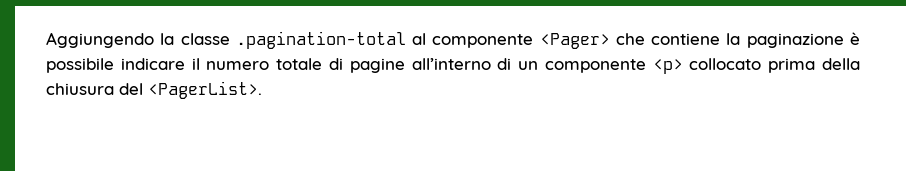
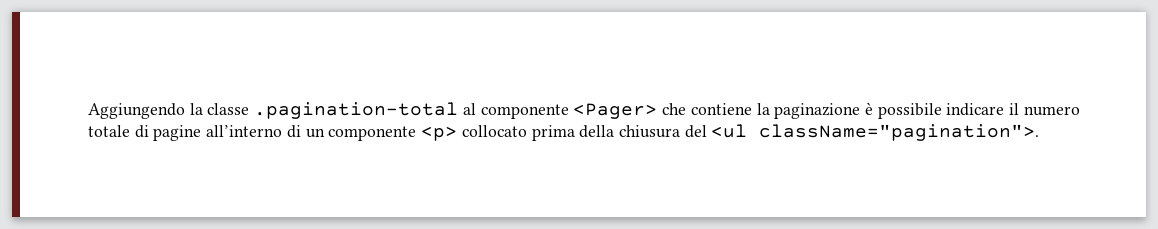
[148,81,262,99] <PagerList>. -> [711,124,1040,141] <ul className="pagination">.

